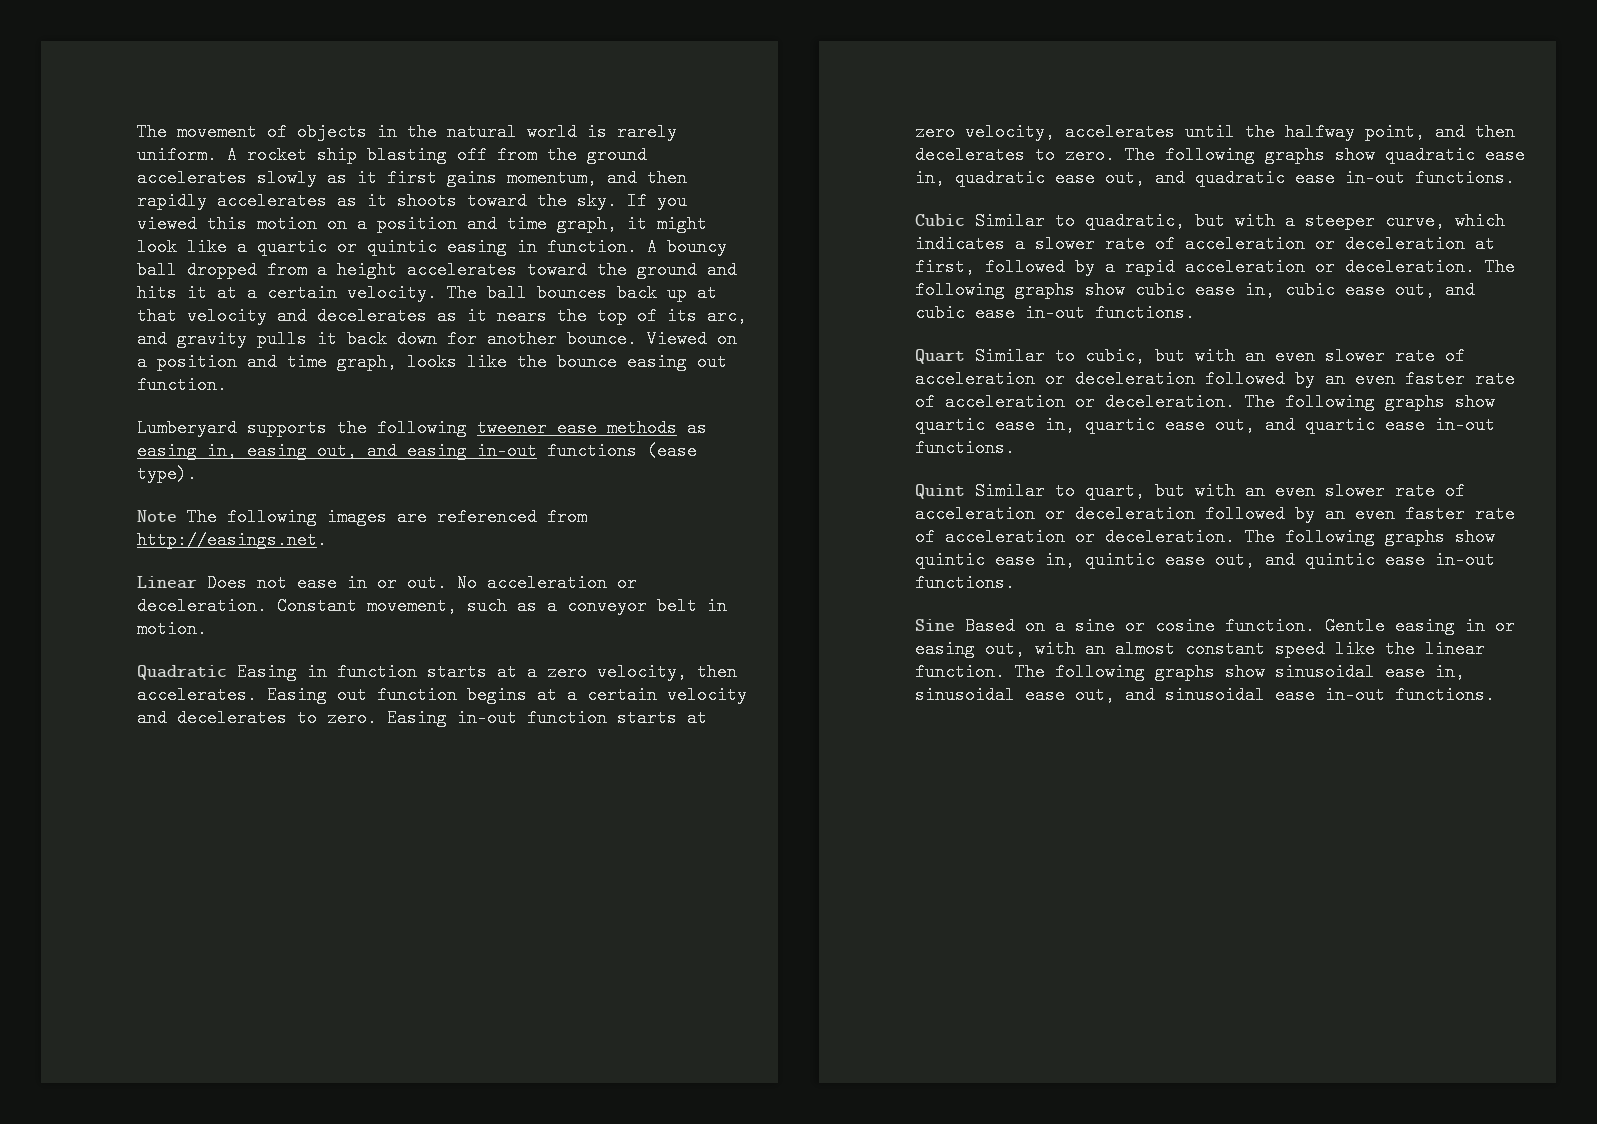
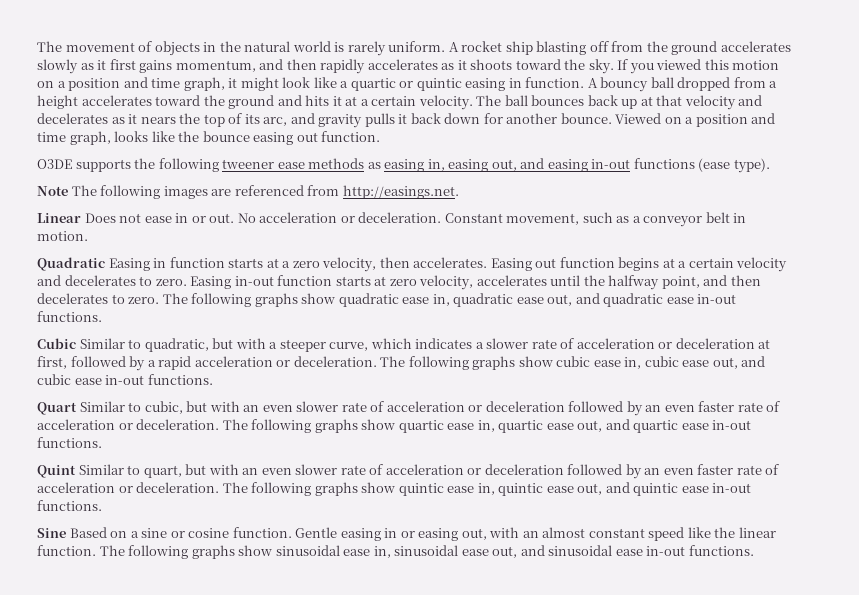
[137,419,237,437] Lumberyard -> [37,159,72,169] O3DE

